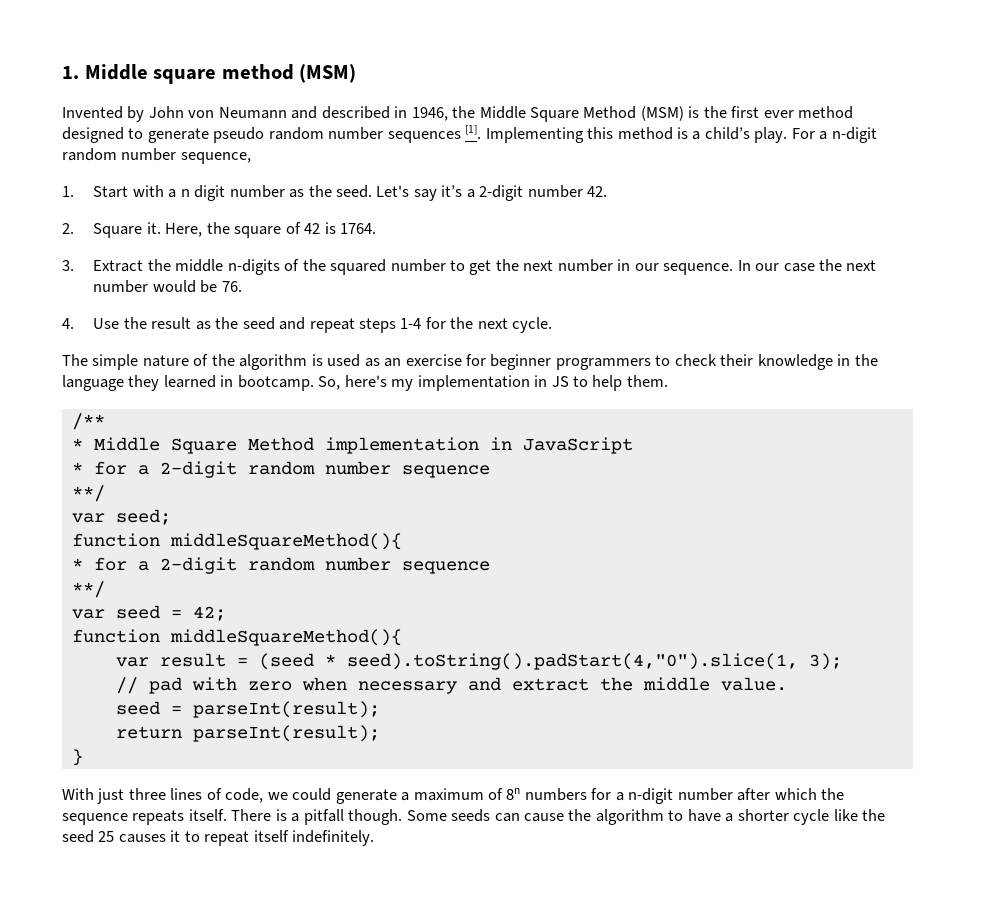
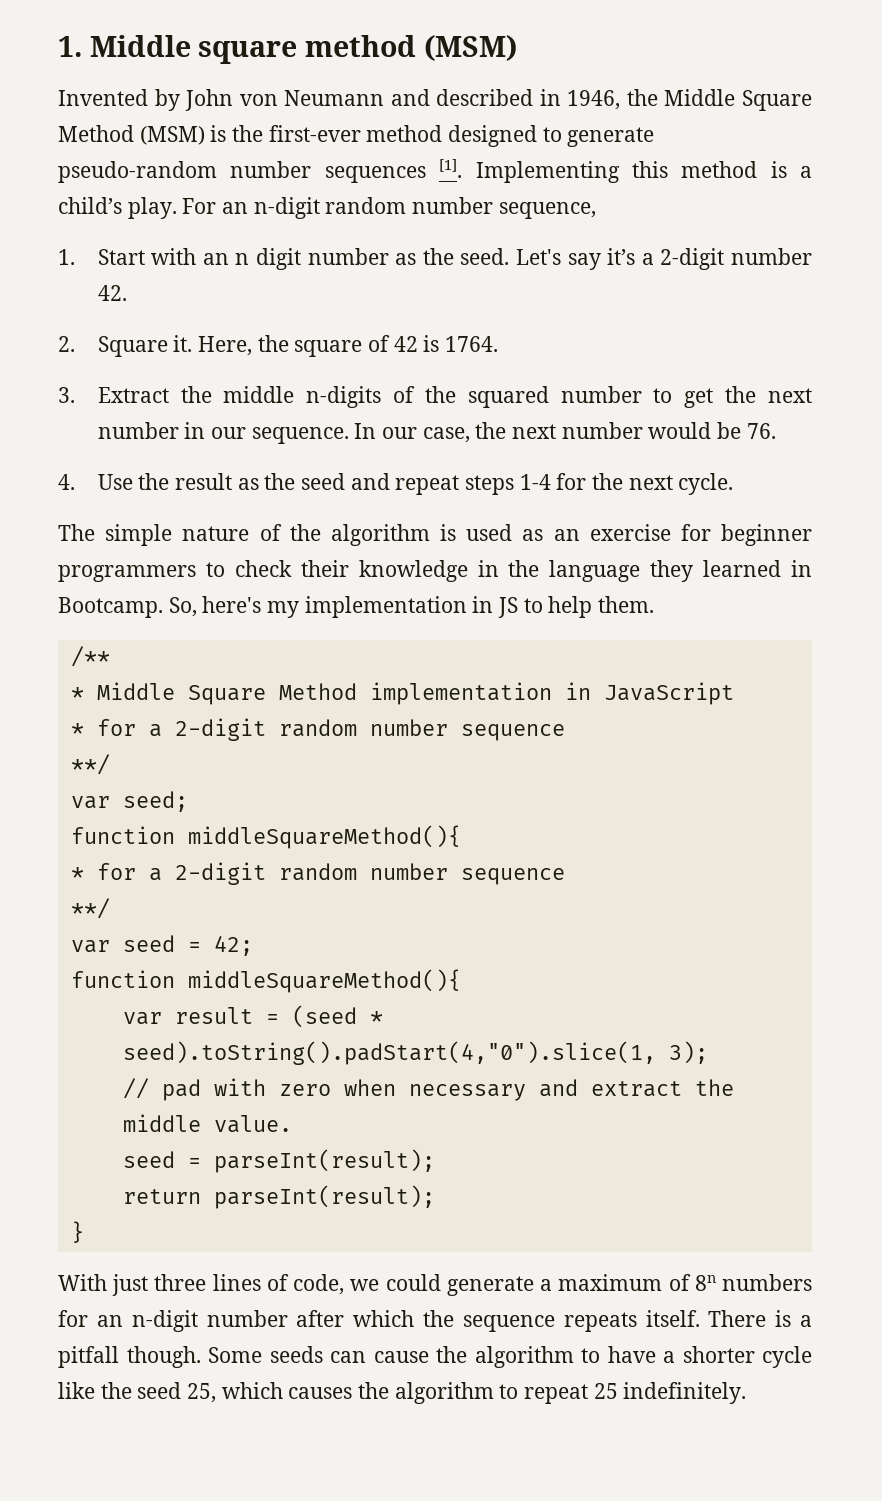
[731,106,794,118] first ever -> [268,125,361,142] first-ever
[213,127,324,143] pseudo random -> [58,161,217,183] pseudo-random
[819,131,828,140] a -> [222,202,249,214] an
[168,189,177,198] a -> [202,253,229,265] an
[783,263,815,272] case -> [422,427,470,443] case,
[237,375,314,391] bootcamp. -> [58,597,163,618] Bootcamp.
[615,792,624,801] a -> [96,1315,123,1327] an
[98,830,181,843] 25 causes it -> [187,1382,494,1404] 25, which causes the algorithm
[253,830,289,842] itself -> [593,1383,618,1399] 25

